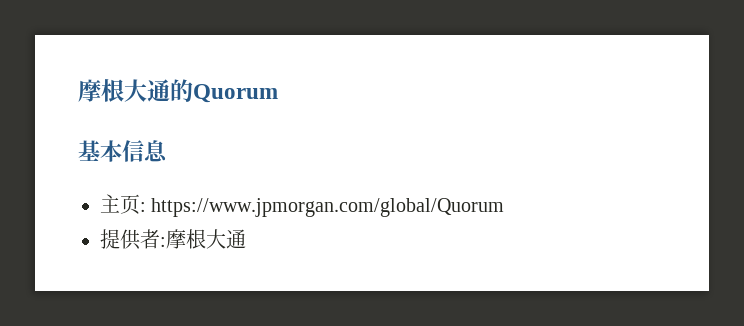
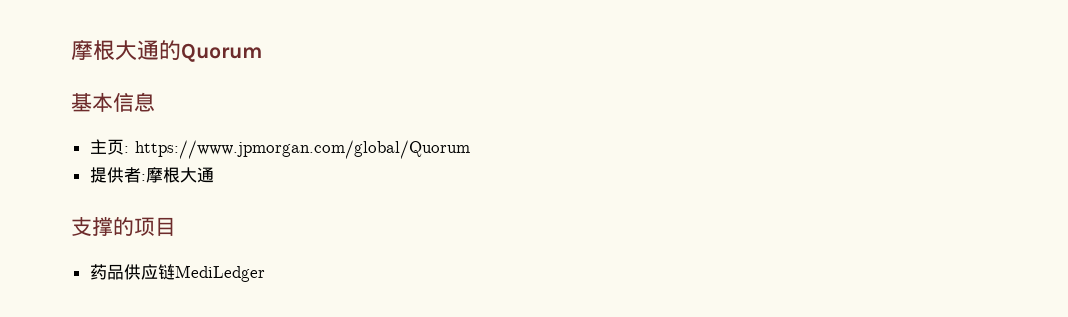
(246, 239) none -> [71,217,176,236] [89,264,265,282] // 支撑的项目 // 药品供应链MediLedger

